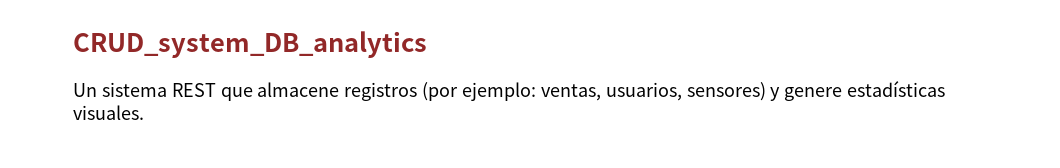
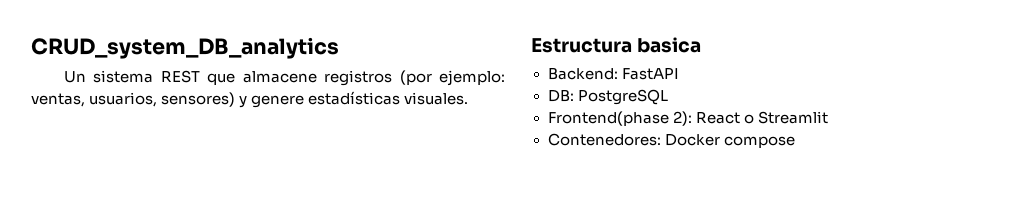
(144, 112) none -> [531,37,702,53] [547,68,679,80] [547,89,668,105] [547,111,828,126] [547,133,795,148] // Estructura basica // Backend: FastAPI // DB: PostgreSQL // Frontend(phase 2): React o Streamlit // Contenedores: Docker compose

